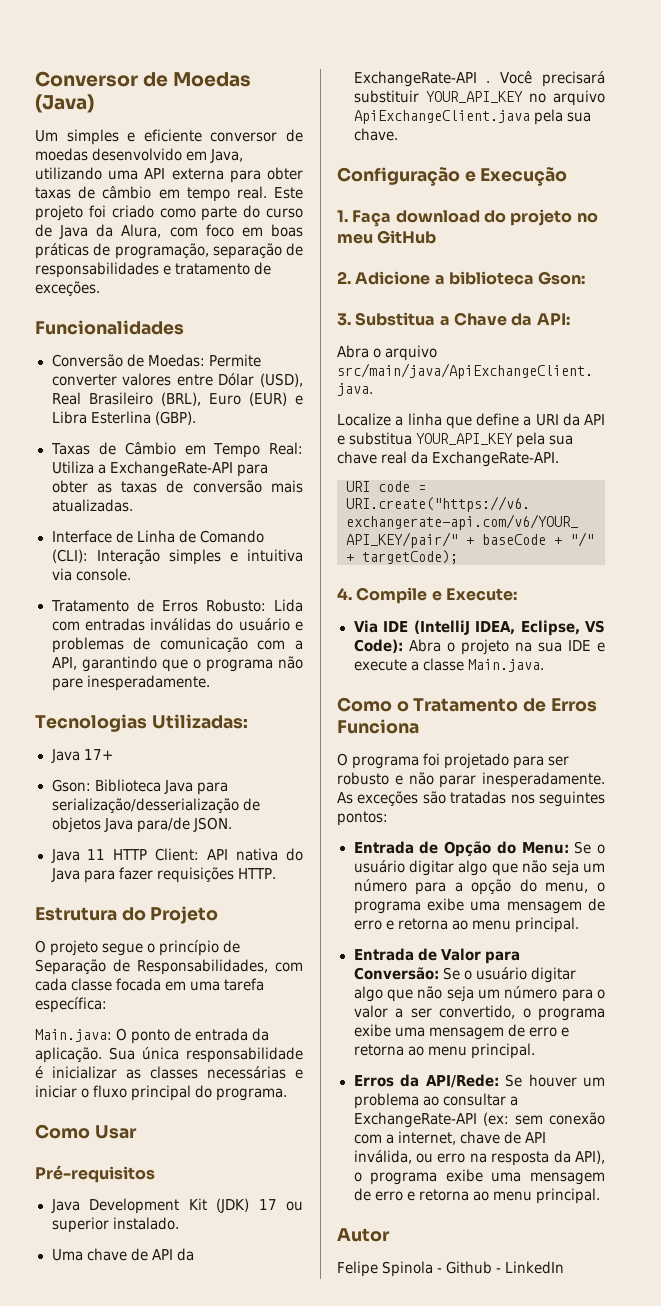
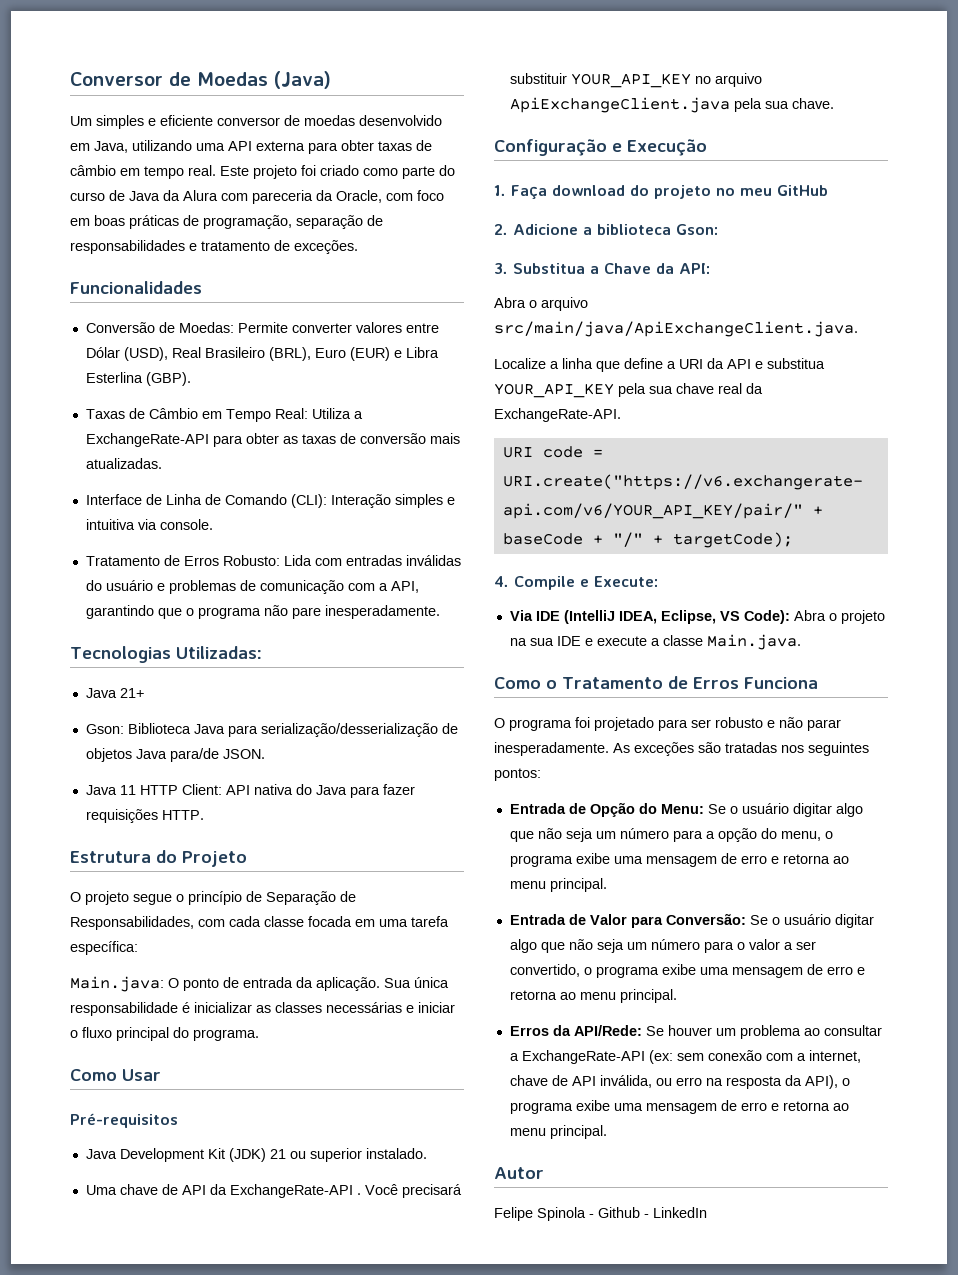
[121,224,162,238] Alura, -> [183,190,382,204] Alura com pareceria da Oracle,
[83,749,113,760] 17+ -> [119,688,144,698] 21+
[258,1199,277,1210] 17 -> [269,1149,286,1159] 21

